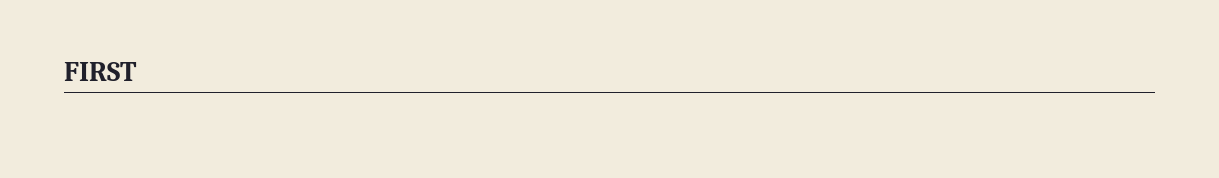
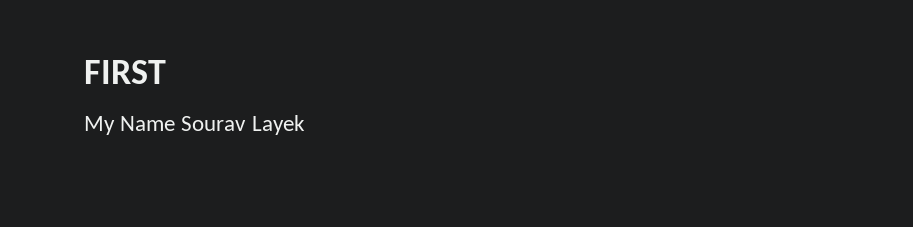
(137, 71) none -> [84,115,305,135] // My Name Sourav Layek

